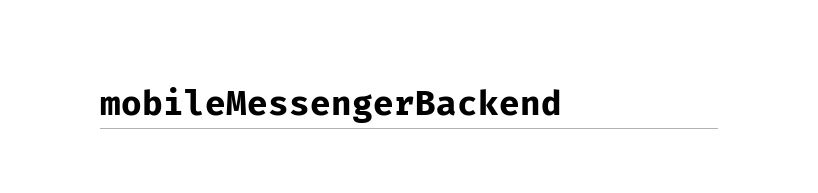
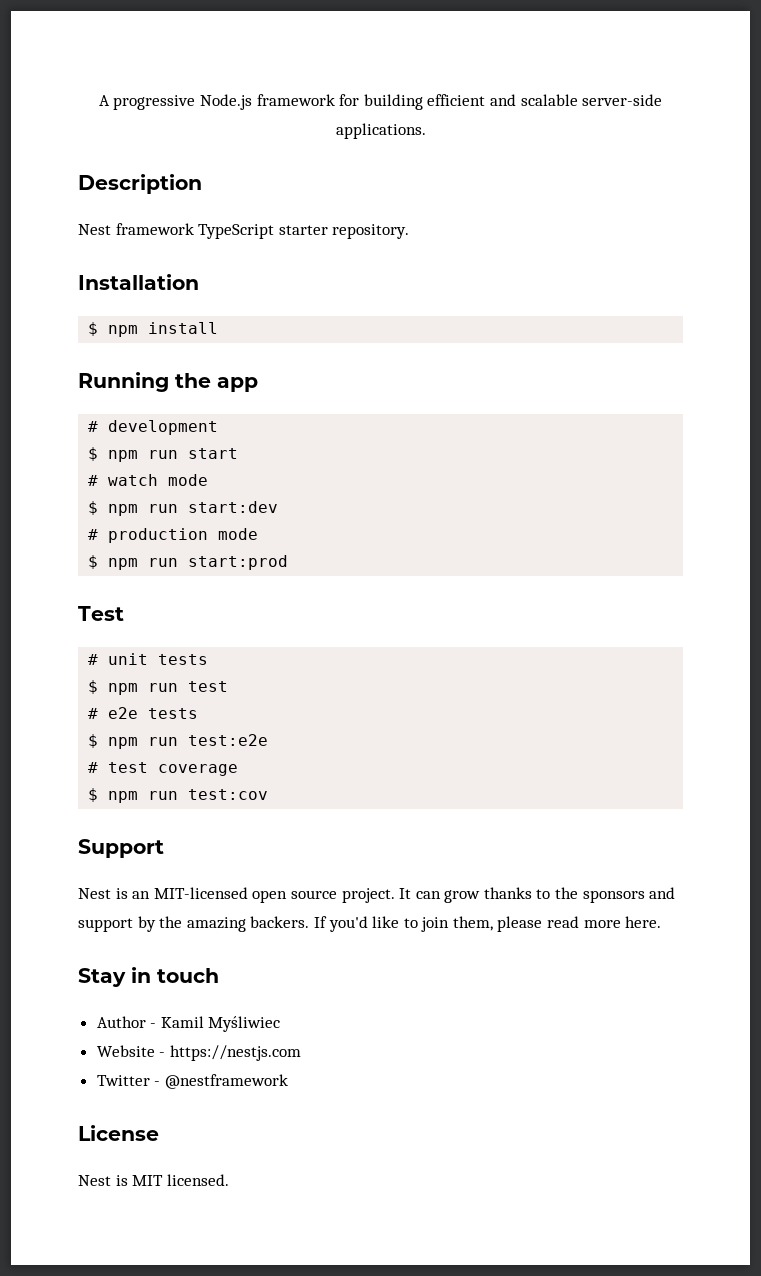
[100,87,562,123] mobileMessengerBackend -> [98,94,663,110] [335,123,426,139] [78,174,202,194] [78,223,410,239] [78,274,199,290] [88,322,219,337] [78,372,258,392] [88,420,219,435] [88,447,239,462] [88,474,209,486] [88,501,279,516] [88,528,259,543] [88,555,289,570] [78,606,124,621] [88,653,209,665] [88,680,229,695] [88,707,199,719] [88,734,269,749] [88,762,239,776] [88,788,269,803] [78,839,164,858] [78,887,676,903] [78,916,662,932] [78,967,219,987] [96,1016,281,1032] [96,1045,301,1061] [96,1074,288,1089] [78,1125,159,1141] [78,1174,229,1186] A progressive Node.js framework for building efficient and scalable server-side applications. // Description // Nest framework TypeScript starter repository. // Installation // $ npm install // Running the app // # development // $ npm run start // # watch mode // $ npm run start:dev // # production mode // $ npm run start:prod // Test // # unit tests // $ npm run test // # e2e tests // $ npm run test:e2e // # test coverage // $ npm run test:cov // Support // Nest is an MIT-licensed open source project. It can grow thanks to the sponsors and support by the amazing backers. If you'd like to join them, please read more here. // Stay in touch // Author - Kamil Myśliwiec // Website - https://nestjs.com // Twitter - @nestframework // License // Nest is MIT licensed.

